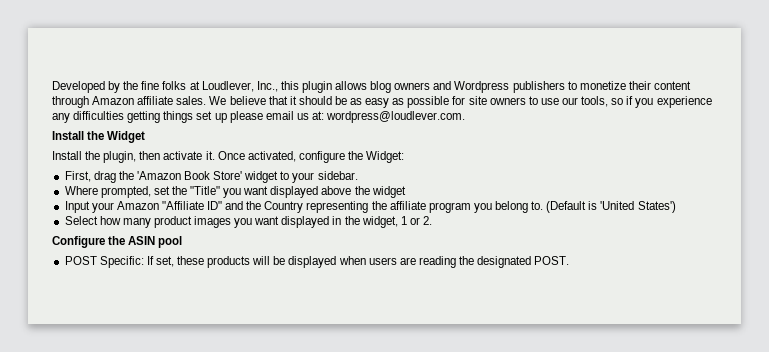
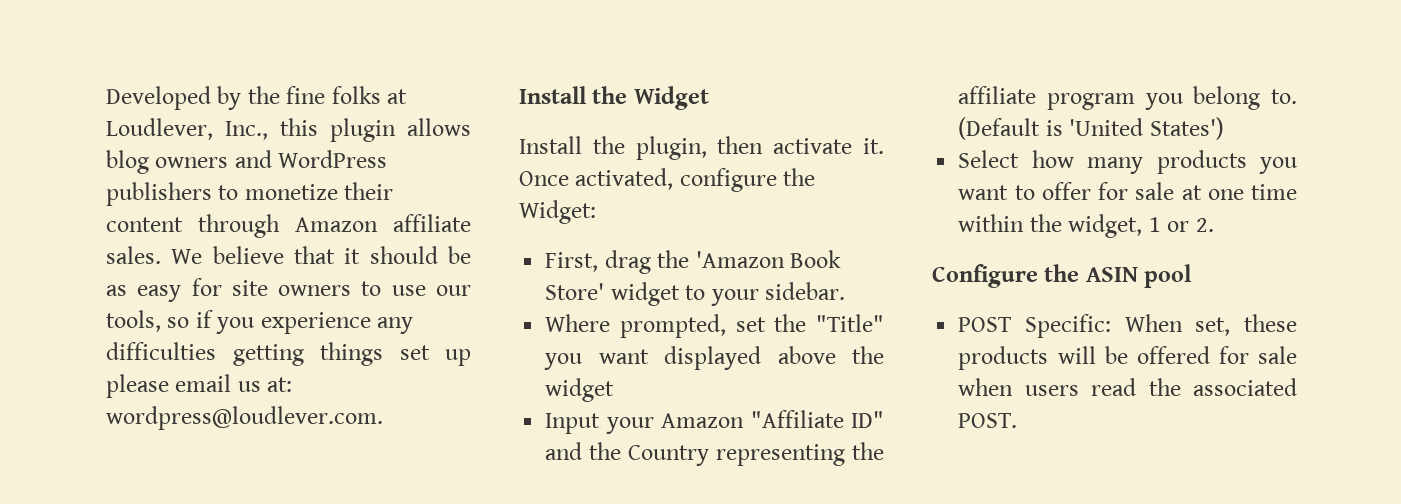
[454,81,510,93] Wordpress -> [278,150,388,168] WordPress
[392,96,450,108] as possible -> (182, 293) none
[153,216,342,228] product images you want displayed in -> [1156,150,1297,174] [958,182,1297,200] [958,214,1025,232] products you want to offer for sale at one time within
[146,256,154,265] If -> [1124,314,1183,332] When
[288,256,532,268] displayed when users are reading the designated -> [1136,346,1297,364] [958,378,1297,396] offered for sale when users read the associated

